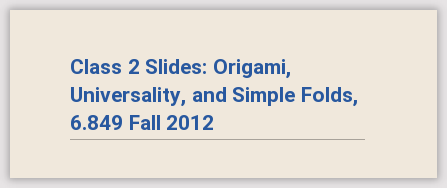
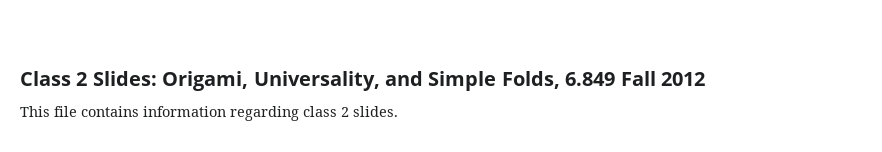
(215, 122) none -> [20,106,398,121] // This file contains information regarding class 2 slides.

